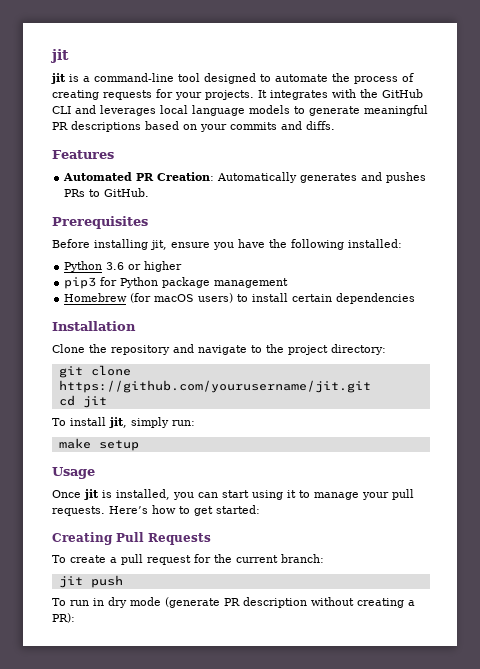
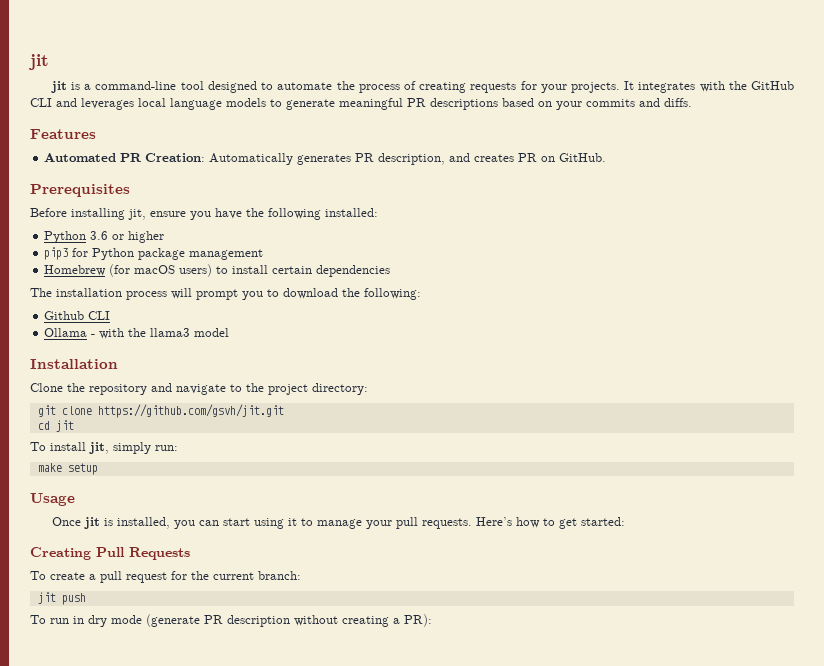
[361,172,427,183] [64,189,101,197] and pushes PRs to -> [355,153,556,165] PR description, and creates PR on
(416, 298) none -> [30,288,421,300] [44,311,111,320] [44,328,230,339] // The installation process will prompt you to download the following: // Github CLI // Ollama - with the llama3 model
[58,380,371,393] https://github.com/yourusername/jit.git -> [97,404,284,418] https://github.com/gsvh/jit.git

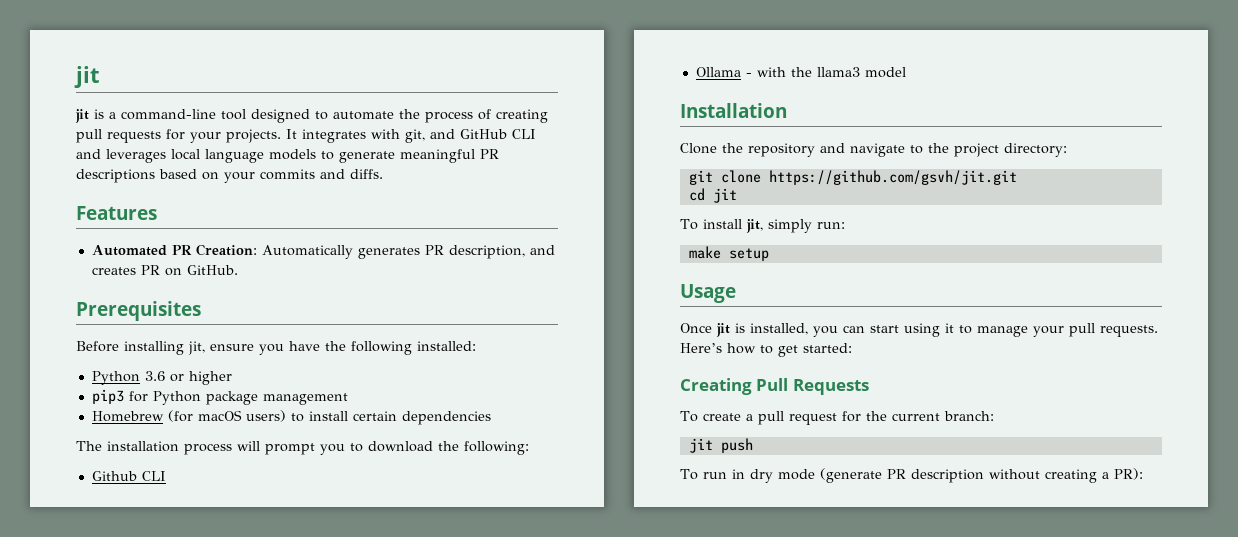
(467, 87) none -> [76,129,102,143] pull
[728,81,747,90] the -> [405,129,455,143] git, and

